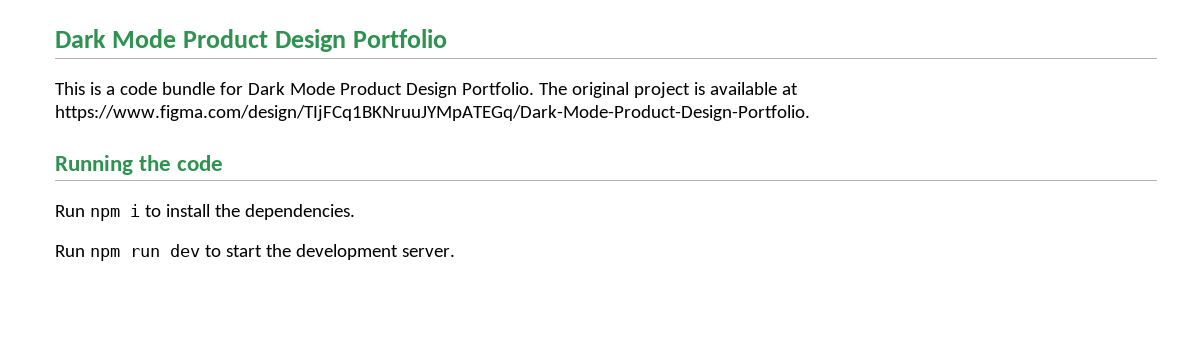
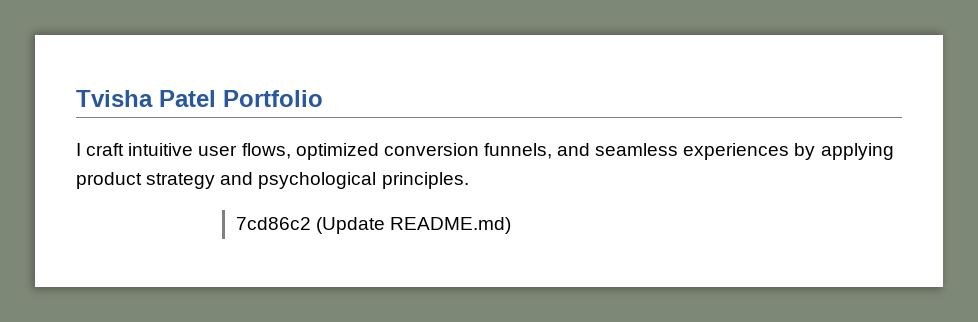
[55,29,448,52] [55,82,798,98] [55,105,810,121] [55,155,224,175] [55,204,355,221] [55,244,455,261] Dark Mode Product Design Portfolio // This is a code bundle for Dark Mode Product Design Portfolio. The original project is available at https://www.figma.com/design/TIjFCq1BKNruuJYMpATEGq/Dark-Mode-Product-Design-Portfolio. // Running the code // Run npm i to install the dependencies. // Run npm run dev to start the development server. -> [76,90,323,107] [76,143,894,160] [76,172,469,189] [235,217,511,234] Tvisha Patel Portfolio // I craft intuitive user flows, optimized conversion funnels, and seamless experiences by applying product strategy and psychological principles. // 7cd86c2 (Update README.md)

